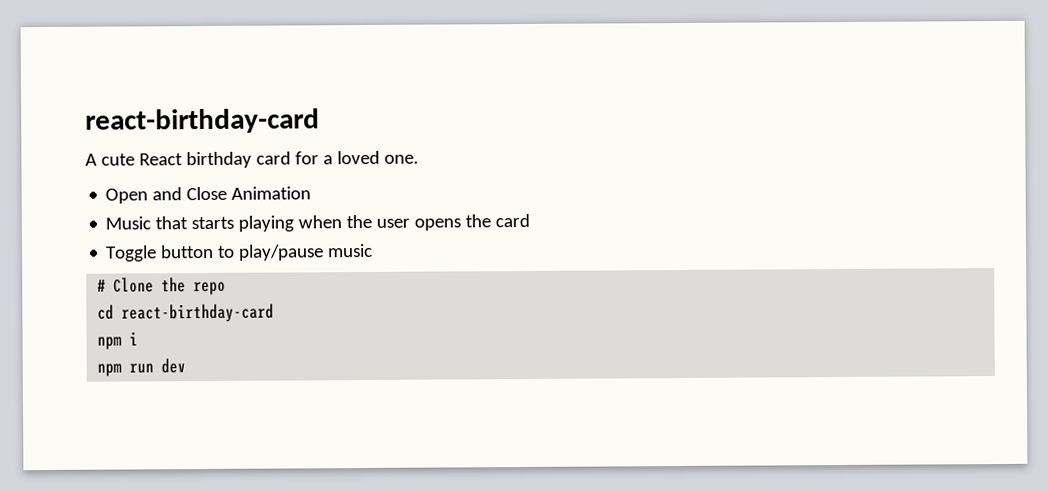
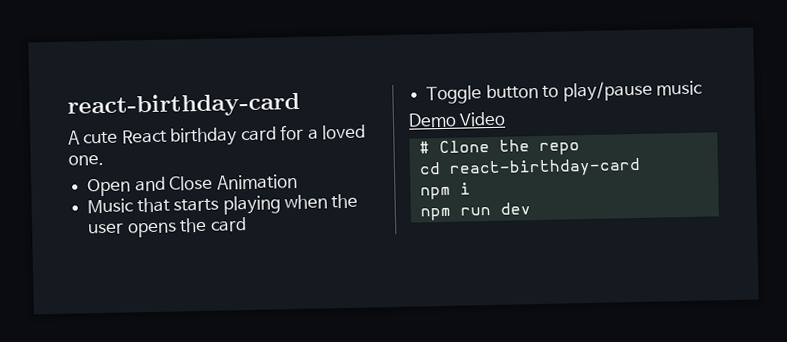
(374, 250) none -> [408,111,507,128] // Demo Video

